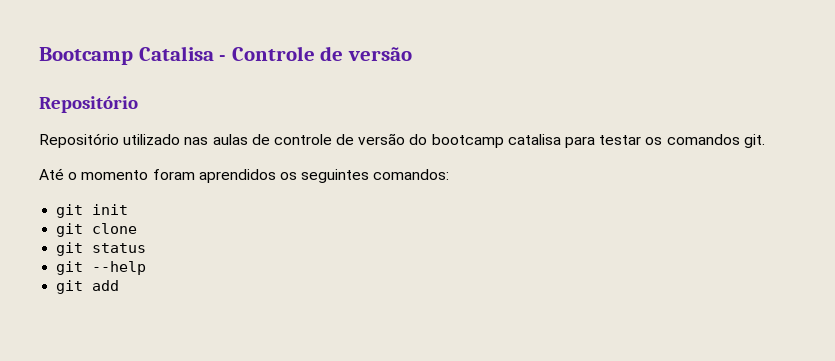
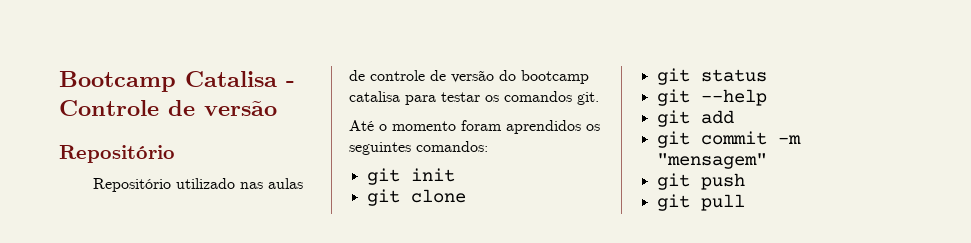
(120, 285) none -> [656,131,801,148] [656,153,767,169] [656,173,745,190] [656,194,745,211] // git commit -m "mensagem" // git push // git pull

